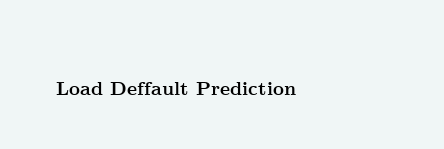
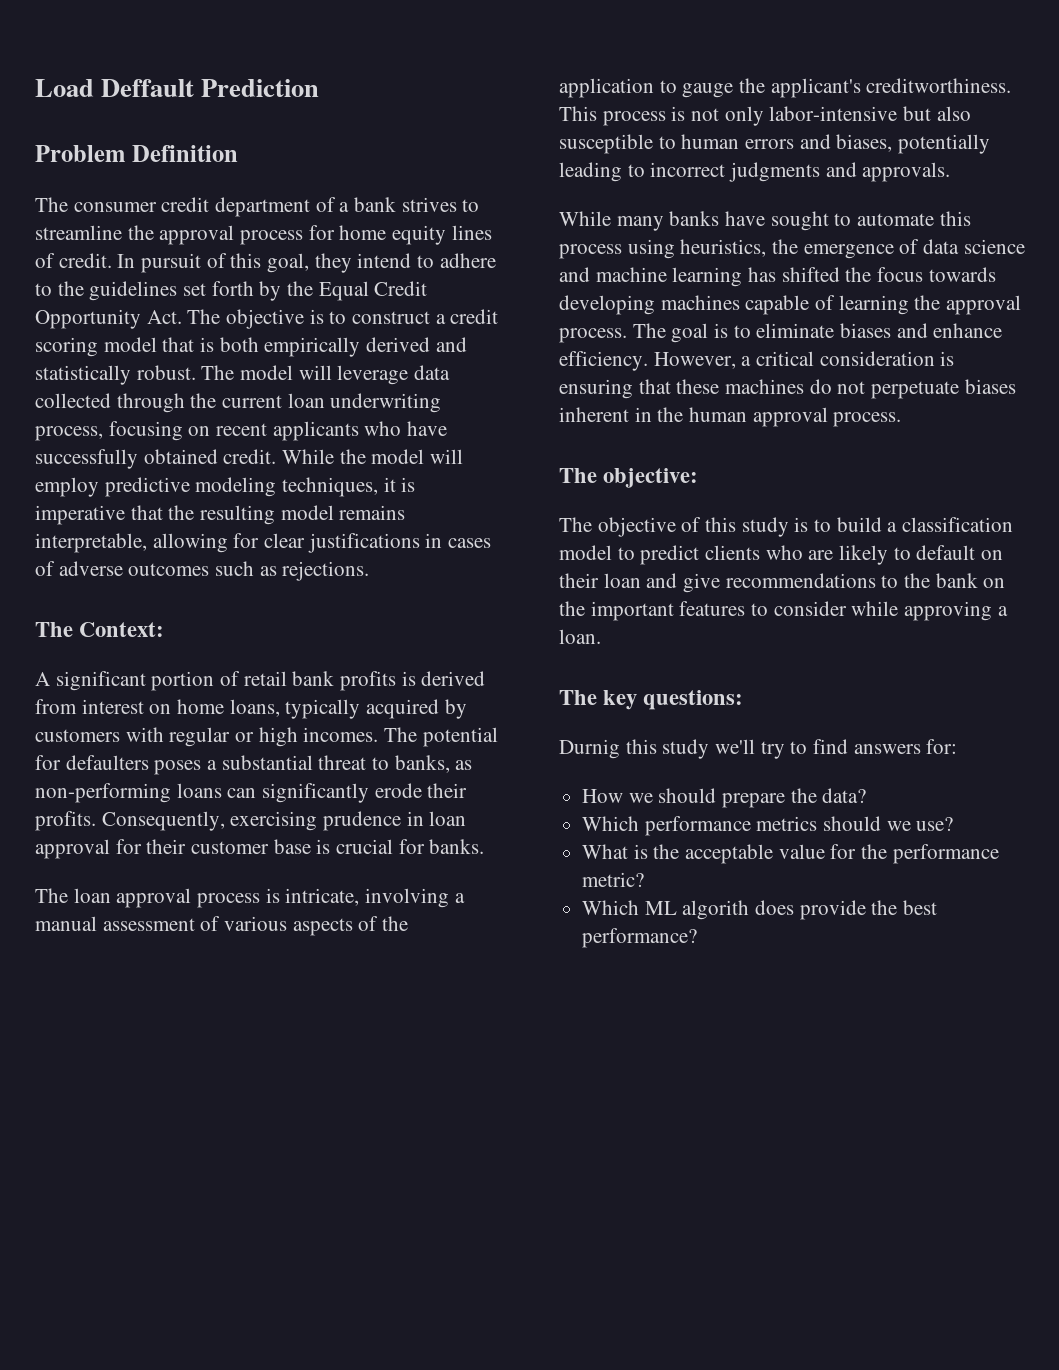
(296, 88) none -> [35,145,238,162] [35,197,480,217] [35,225,492,245] [35,253,496,273] [35,281,428,301] [35,309,499,329] [35,337,467,357] [35,365,451,385] [35,393,442,413] [35,421,448,441] [35,449,464,469] [35,477,416,497] [35,505,406,525] [35,533,492,553] [35,561,370,581] [35,622,165,637] [35,671,486,691] [35,699,467,719] [35,727,498,747] [35,755,473,775] [35,783,468,803] [35,811,467,831] [35,839,485,859] [35,888,465,908] [35,916,409,936] [559,78,1012,98] [559,106,971,126] [559,134,991,154] [559,162,951,182] [559,211,971,231] [559,239,1025,259] [559,267,996,287] [559,295,1022,315] [559,323,1003,343] [559,351,955,371] [559,379,1016,399] [559,407,902,427] [559,468,699,488] [559,517,1014,537] [559,545,1004,565] [559,573,1006,593] [559,601,1008,621] [559,629,601,644] [559,690,744,710] [559,739,958,759] [582,788,867,808] [582,816,954,836] [582,844,999,864] [582,872,645,887] [582,900,938,920] [582,928,698,948] // Problem Definition // The consumer credit department of a bank strives to streamline the approval process for home equity lines of credit. In pursuit of this goal, they intend to adhere to the guidelines set forth by the Equal Credit Opportunity Act. The objective is to construct a credit scoring model that is both empirically derived and statistically robust. The model will leverage data collected through the current loan underwriting process, focusing on recent applicants who have successfully obtained credit. While the model will employ predictive modeling techniques, it is imperative that the resulting model remains interpretable, allowing for clear justifications in cases of adverse outcomes such as rejections. // The Context: // A significant portion of retail bank profits is derived from interest on home loans, typically acquired by customers with regular or high incomes. The potential for defaulters poses a substantial threat to banks, as non-performing loans can significantly erode their profits. Consequently, exercising prudence in loan approval for their customer base is crucial for banks. // The loan approval process is intricate, involving a manual assessment of various aspects of the application to gauge the applicant's creditworthiness. This process is not only labor-intensive but also susceptible to human errors and biases, potentially leading to incorrect judgments and approvals. // While many banks have sought to automate this process using heuristics, the emergence of data science and machine learning has shifted the focus towards developing machines capable of learning the approval process. The goal is to eliminate biases and enhance efficiency. However, a critical consideration is ensuring that these machines do not perpetuate biases inherent in the human approval process. // The objective: // The objective of this study is to build a classification model to predict clients who are likely to default on their loan and give recommendations to the bank on the important features to consider while approving a loan. // The key questions: // Durnig this study we'll try to find answers for: // How we should prepare the data? // Which performance metrics should we use? // What is the acceptable value for the performance metric? // Which ML algorith does provide the best performance?

